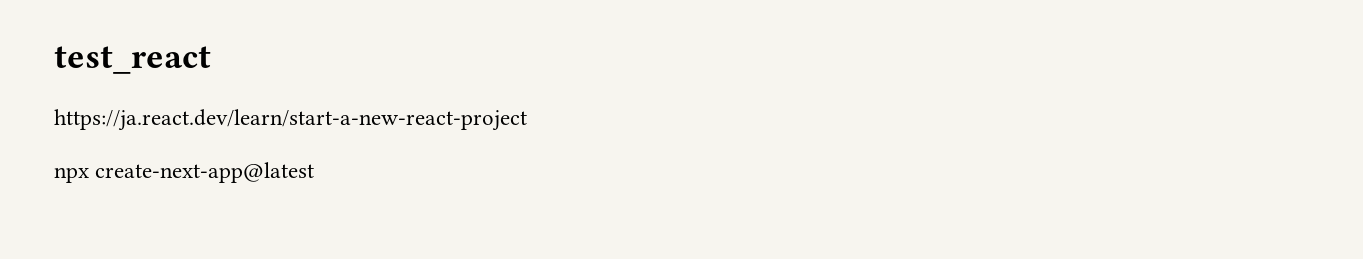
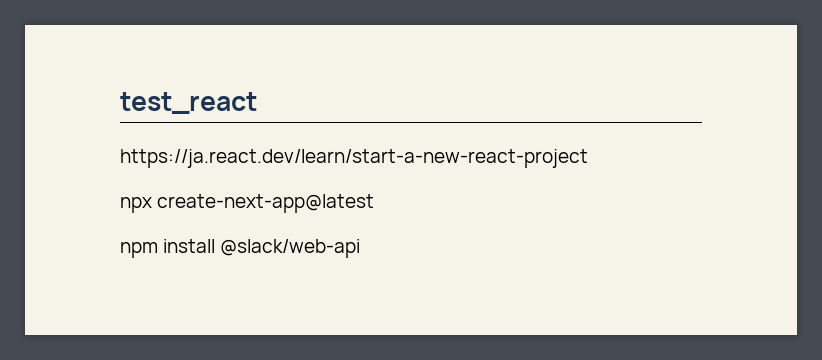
(315, 172) none -> [120,239,361,258] // npm install @slack/web-api

